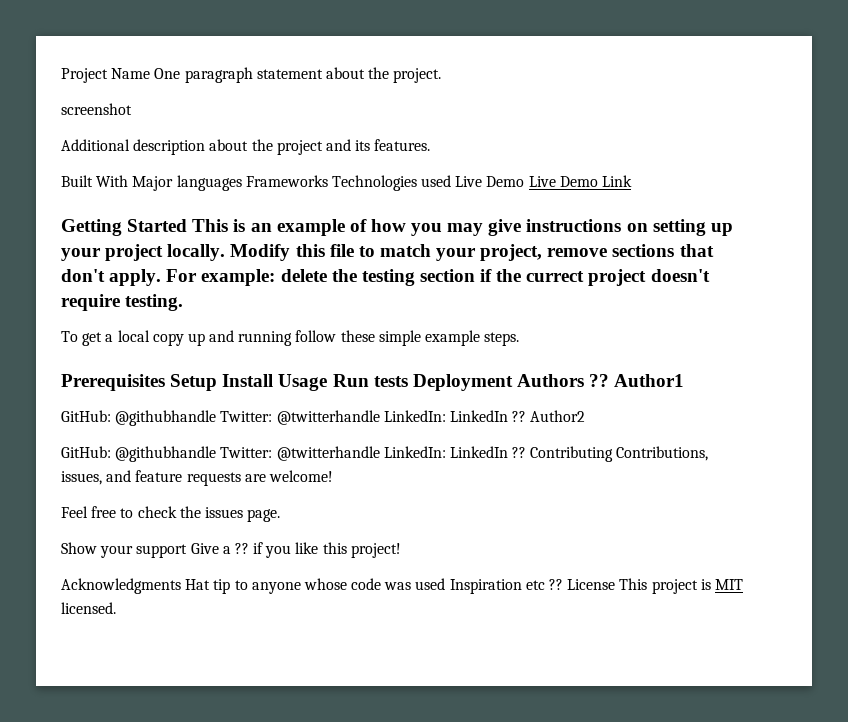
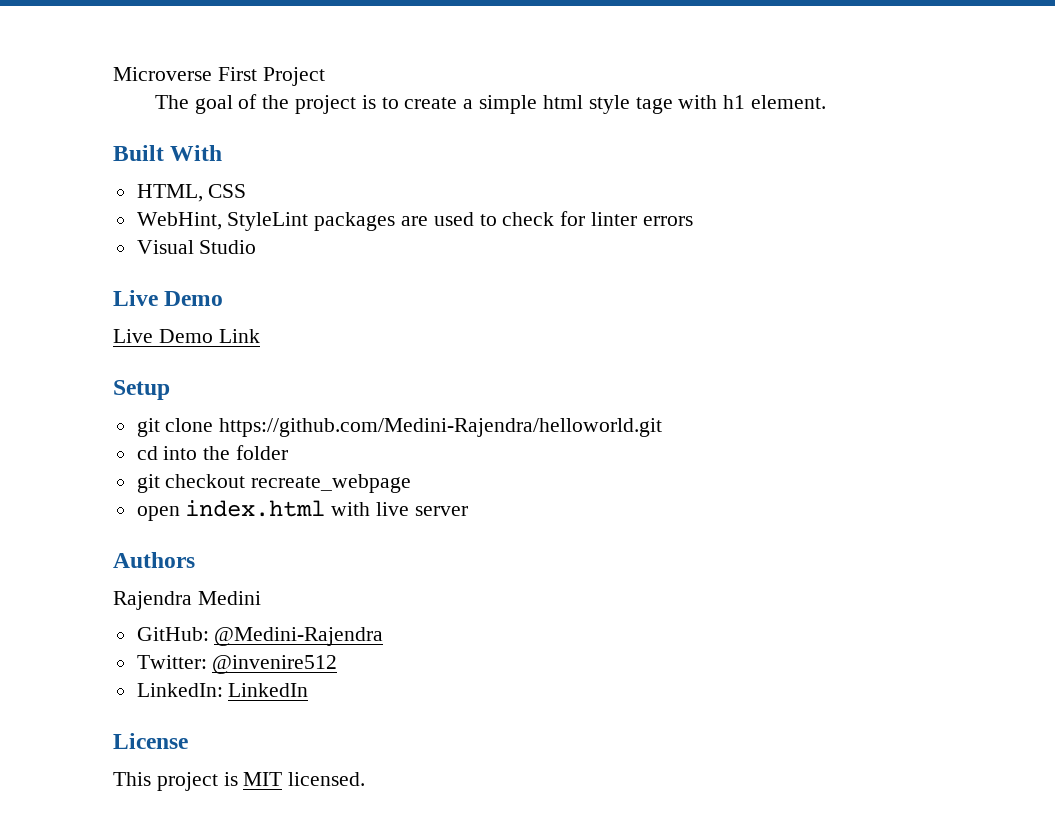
(61, 75) none -> [113,67,257,81] Microverse First
[111,67,442,83] [61,103,132,115] [61,139,431,155] [61,175,525,191] Name One paragraph statement about the project. // screenshot // Additional description about the project and its features. // Built With Major languages Frameworks Technologies used Live Demo -> [154,94,826,114] [113,145,223,161] [136,184,247,202] [136,211,693,231] [136,240,257,254] [113,290,224,306] // The goal of the project is to create a simple html style tage with h1 element. // Built With // HTML, CSS // WebHint, StyleLint packages are used to check for linter errors // Visual Studio // Live Demo //
[61,219,733,236] [61,244,714,261] [61,269,710,286] [61,294,184,311] [61,330,520,346] [61,374,513,391] Getting Started This is an example of how you may give instructions on setting up your project locally. Modify this file to match your project, remove sections that don't apply. For example: delete the testing section if the currect project doesn't require testing. // To get a local copy up and running follow these simple example steps. // Prerequisites Setup Install Usage Run tests Deployment -> [113,380,170,400] [136,418,663,437] [136,445,289,460] [136,474,412,493] [136,500,468,521] Setup // git clone https://github.com/Medini-Rajendra/helloworld.git // cd into the folder // git checkout recreate_webpage // open index.html with live server //
[589,374,685,387] [61,410,586,426] [61,446,709,462] [61,470,333,486] [61,506,281,522] [61,542,401,558] [61,578,616,594] ?? Author1 // GitHub: @githubhandle Twitter: @twitterhandle LinkedIn: LinkedIn ?? Author2 // GitHub: @githubhandle Twitter: @twitterhandle LinkedIn: LinkedIn ?? Contributing Contributions, issues, and feature requests are welcome! // Feel free to check the issues page. // Show your support Give a ?? if you like this project! // Acknowledgments Hat tip to anyone whose code was used Inspiration etc ?? License -> [113,591,261,610] [136,627,384,646] [136,655,338,674] [136,683,309,697] [113,733,188,749] // Rajendra Medini // GitHub: @Medini-Rajendra // Twitter: @invenire512 // LinkedIn: LinkedIn // License //

